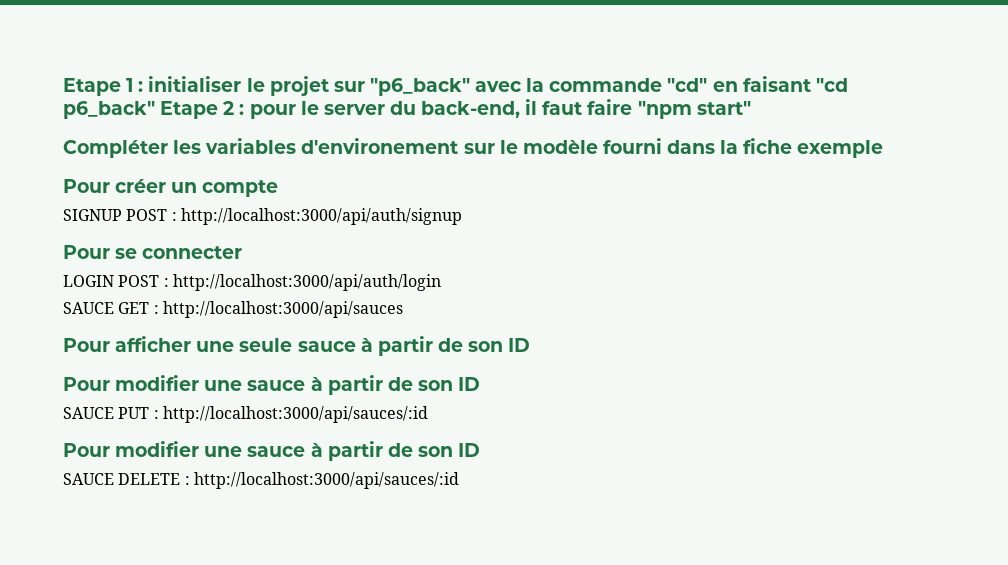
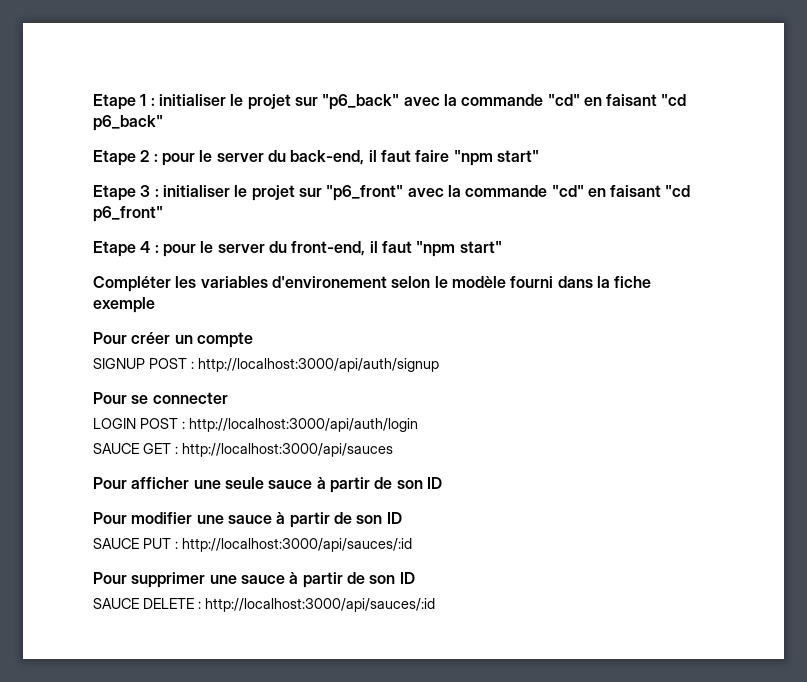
(155, 110) none -> (163, 123) //
(751, 108) none -> [93,185,691,201] [93,206,163,222] [93,241,502,257] // Etape 3 : initialiser le projet sur "p6_front" avec la commande "cd" en faisant "cd p6_front" // Etape 4 : pour le server du front-end, il faut "npm start"
[463,143,495,154] sur -> [391,276,431,288] selon
[115,441,200,457] modifier -> [131,572,206,588] supprimer

